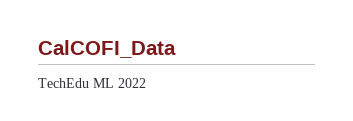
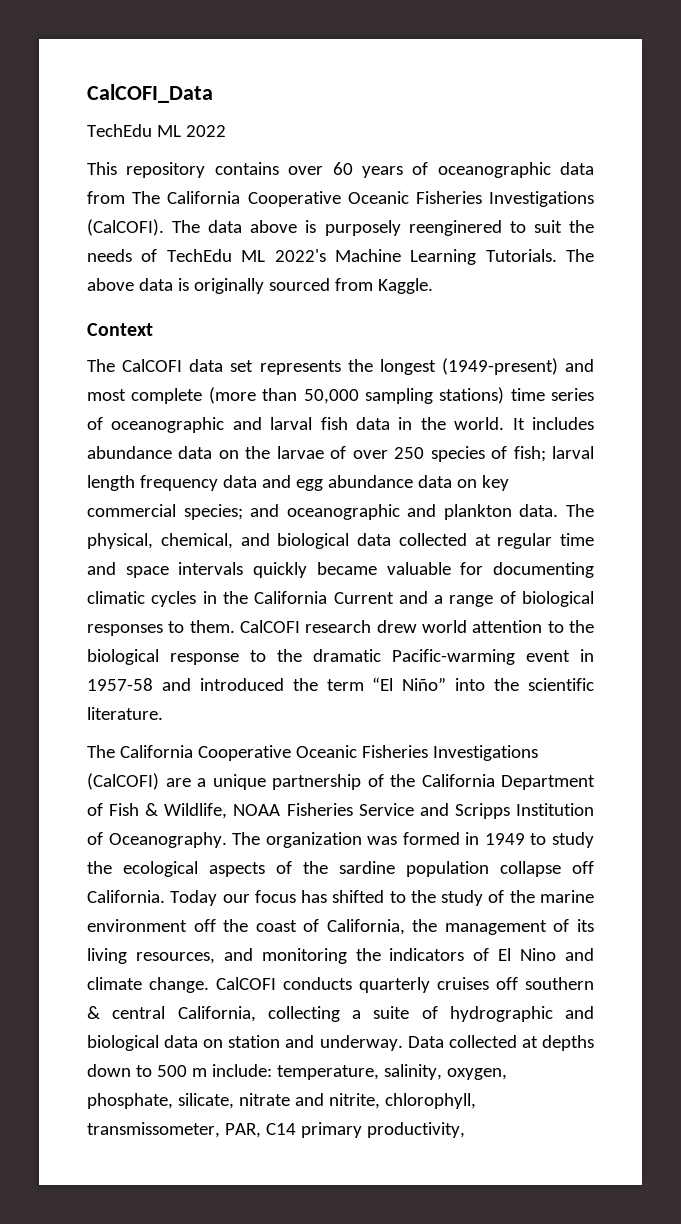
(146, 83) none -> [87,162,594,178] [87,191,594,207] [87,219,594,236] [87,249,594,265] [87,278,433,294] [87,323,153,336] [87,358,594,375] [87,387,594,404] [87,417,594,433] [87,446,594,462] [87,475,509,491] [87,504,594,520] [87,533,594,549] [87,562,594,578] [87,591,594,607] [87,620,594,636] [87,649,594,665] [87,677,595,691] [87,707,163,720] [87,745,538,761] [87,773,595,790] [87,803,594,819] [87,832,594,848] [87,861,594,877] [87,890,594,906] [87,919,594,935] [87,948,595,964] [87,977,594,993] [87,1006,594,1022] [87,1035,594,1051] [87,1064,507,1080] [87,1093,476,1109] [87,1122,465,1138] // This repository contains over 60 years of oceanographic data from The California Cooperative Oceanic Fisheries Investigations (CalCOFI). The data above is purposely reenginered to suit the needs of TechEdu ML 2022's Machine Learning Tutorials. The above data is originally sourced from Kaggle. // Context // The CalCOFI data set represents the longest (1949-present) and most complete (more than 50,000 sampling stations) time series of oceanographic and larval fish data in the world. It includes abundance data on the larvae of over 250 species of fish; larval length frequency data and egg abundance data on key commercial species; and oceanographic and plankton data. The physical, chemical, and biological data collected at regular time and space intervals quickly became valuable for documenting climatic cycles in the California Current and a range of biological responses to them. CalCOFI research drew world attention to the biological response to the dramatic Pacific-warming event in 1957-58 and introduced the term “El Niño” into the scientific literature. // The California Cooperative Oceanic Fisheries Investigations (CalCOFI) are a unique partnership of the California Department of Fish & Wildlife, NOAA Fisheries Service and Scripps Institution of Oceanography. The organization was formed in 1949 to study the ecological aspects of the sardine population collapse off California. Today our focus has shifted to the study of the marine environment off the coast of California, the management of its living resources, and monitoring the indicators of El Nino and climate change. CalCOFI conducts quarterly cruises off southern & central California, collecting a suite of hydrographic and biological data on station and underway. Data collected at depths down to 500 m include: temperature, salinity, oxygen, phosphate, silicate, nitrate and nitrite, chlorophyll, transmissometer, PAR, C14 primary productivity,

